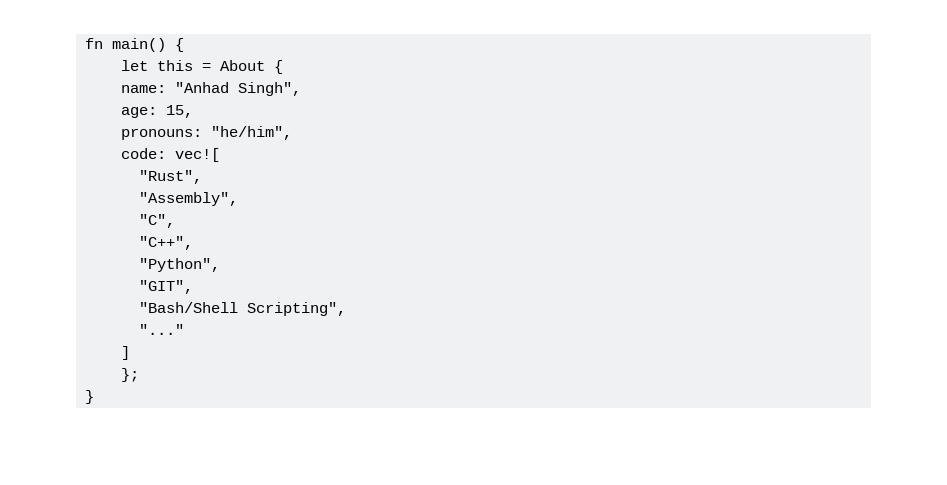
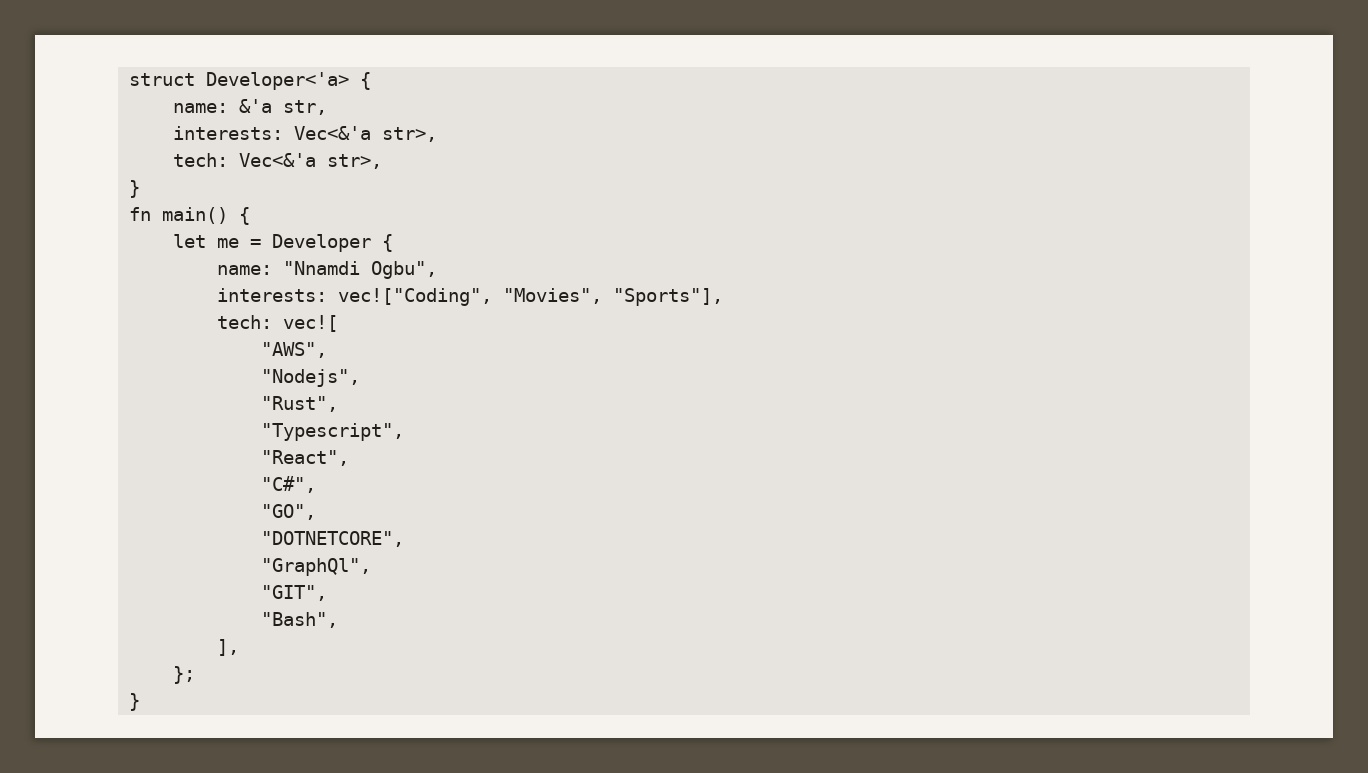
(85, 43) none -> [129,72,372,90] [173,99,328,115] [173,126,438,142] [173,153,383,169] [129,180,141,198] struct Developer<'a> { // name: &'a str, // interests: Vec<&'a str>, // tech: Vec<&'a str>, // } //
[157,60,284,74] [121,82,302,96] [121,105,194,118] [121,126,293,140] [121,148,221,162] [139,170,203,184] [139,192,239,206] [139,214,176,228] [139,236,194,250] [139,258,221,272] [139,280,194,294] [139,302,347,316] [139,324,185,335] [121,346,131,360] this = About { // name: "Anhad Singh", // age: 15, // pronouns: "he/him", // code: vec![ // "Rust", // "Assembly", // "C", // "C++", // "Python", // "GIT", // "Bash/Shell Scripting", // "..." // ] -> [217,234,394,252] [217,261,438,279] [217,288,724,306] [217,315,339,332] [261,342,328,358] [261,369,361,387] [261,396,339,412] [261,423,405,441] [261,450,350,466] [261,476,317,493] [261,504,317,520] [261,531,405,547] [261,558,372,576] [261,585,328,601] [261,612,339,628] [217,639,240,656] me = Developer { // name: "Nnamdi Ogbu", // interests: vec!["Coding", "Movies", "Sports"], // tech: vec![ // "AWS", // "Nodejs", // "Rust", // "Typescript", // "React", // "C#", // "GO", // "DOTNETCORE", // "GraphQl", // "GIT", // "Bash", // ],

